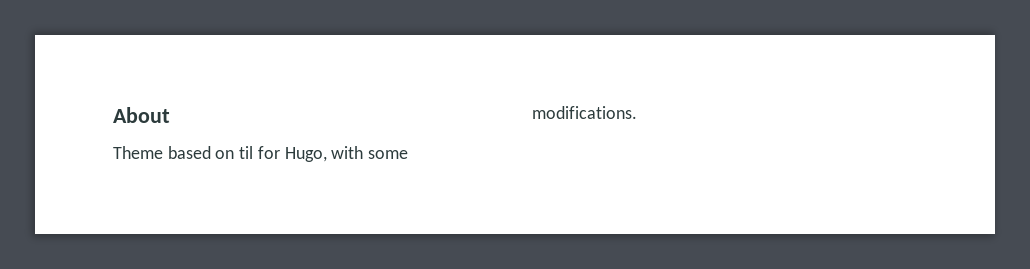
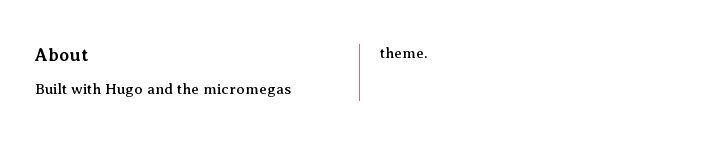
[113,146,409,162] [532,106,637,119] Theme based on til for Hugo, with some modifications. -> [35,83,292,97] [380,47,428,58] Built with Hugo and the micromegas theme.

